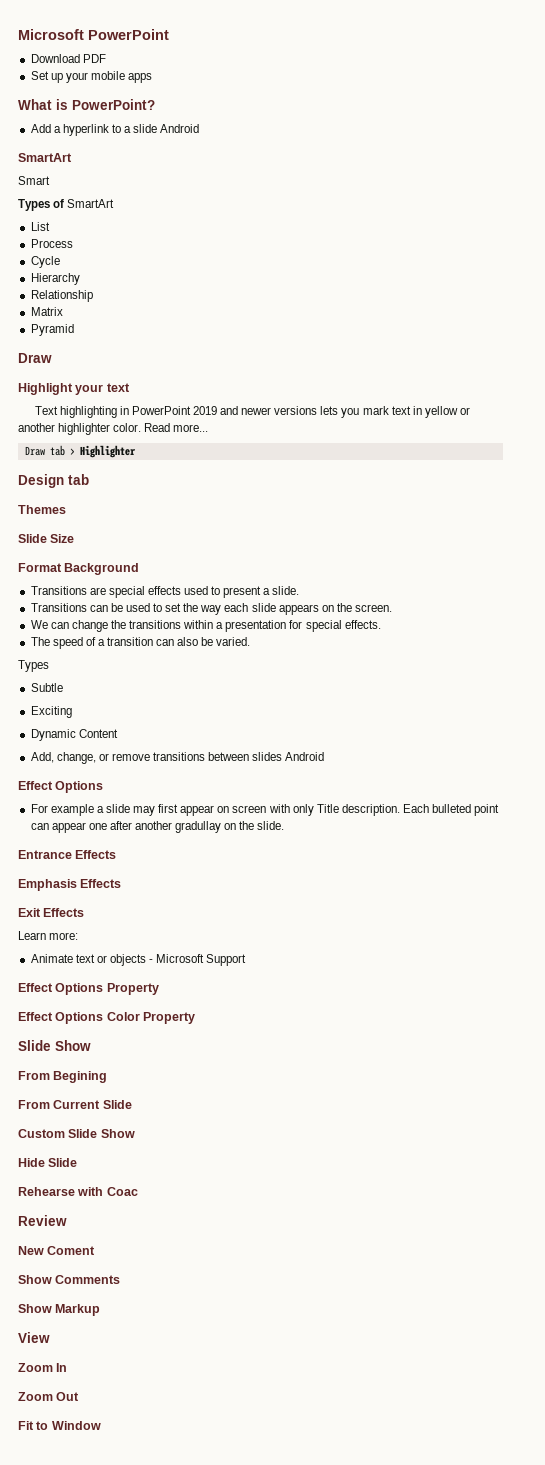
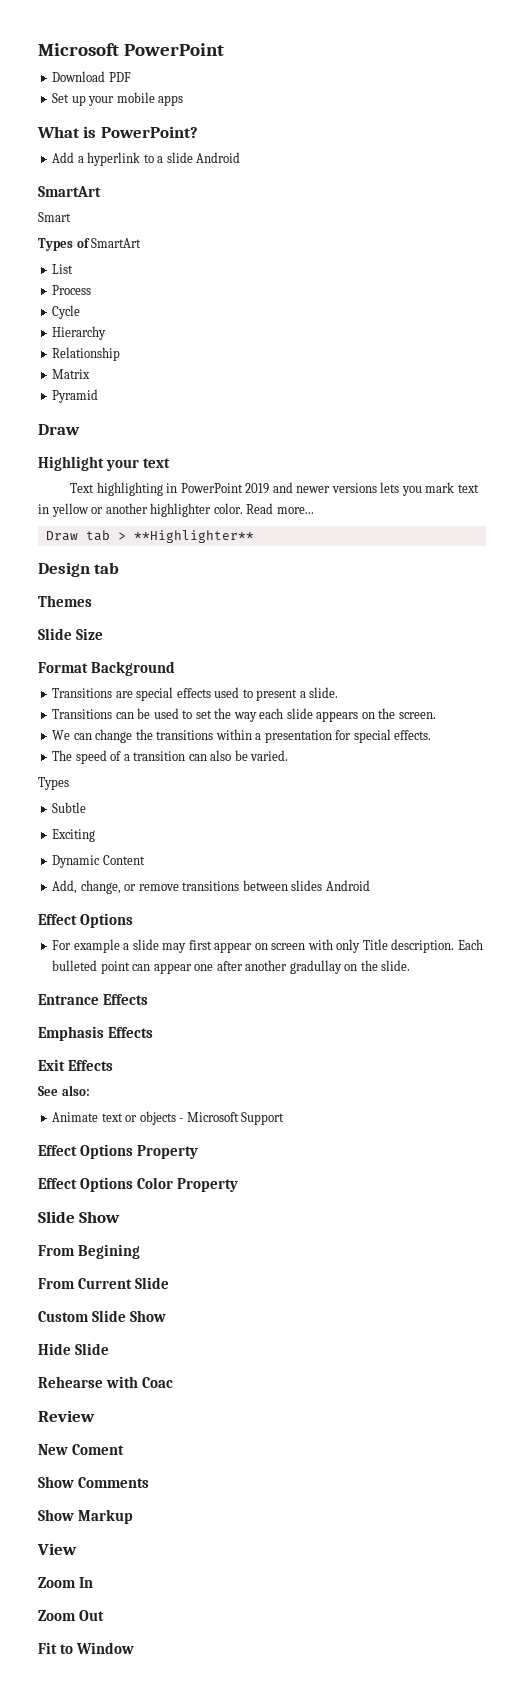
[79,445,136,458] Highlighter -> [133,530,254,543] **Highlighter**
[18,931,79,940] Learn more: -> [38,1085,90,1096] See also:

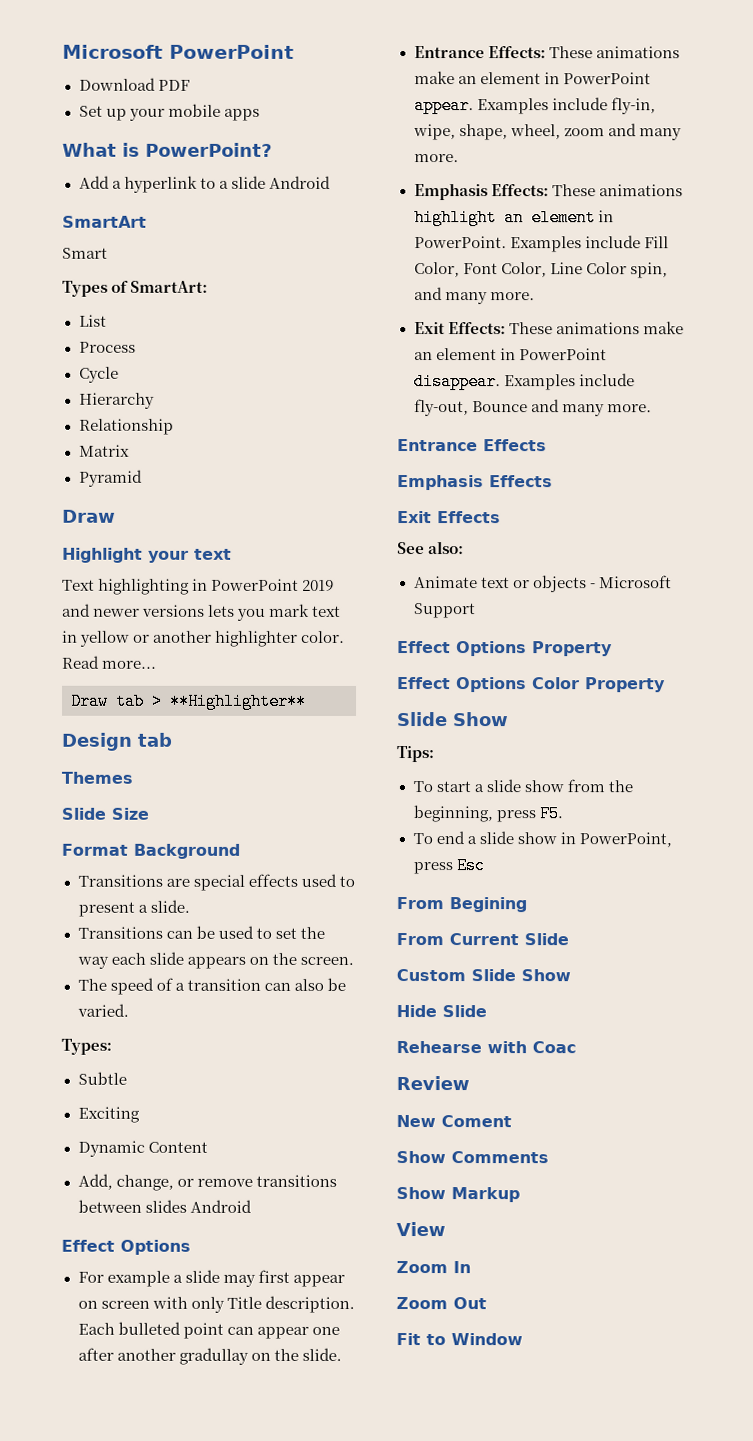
[91,238,142,248] SmartArt -> [130,280,209,293] SmartArt:
[52,729,432,743] // We can change the transitions within a presentation for special effects. -> (354, 960) none
[38,777,69,790] Types -> [61,1038,112,1055] Types:
(411, 965) none -> [413,46,680,59] [413,71,651,85] [413,97,656,115] [412,123,682,141] [413,154,459,163] [413,183,683,201] [413,209,614,227] [413,235,669,253] [413,262,668,279] [413,287,535,305] [413,321,684,335] [413,348,607,361] [413,373,635,391] [413,399,652,417] // Entrance Effects: These animations make an element in PowerPoint appear. Examples include fly-in, wipe, shape, wheel, zoom and many more. // Emphasis Effects: These animations highlight an element in PowerPoint. Examples include Fill Color, Font Color, Line Color spin, and many more. // Exit Effects: These animations make an element in PowerPoint disappear. Examples include fly-out, Bounce and many more.
(121, 1217) none -> [396,746,434,763] [412,779,633,793] [412,805,563,823] [412,831,672,848] [412,857,485,875] // Tips: // To start a slide show from the beginning, press F5. // To end a slide show in PowerPoint, press Esc

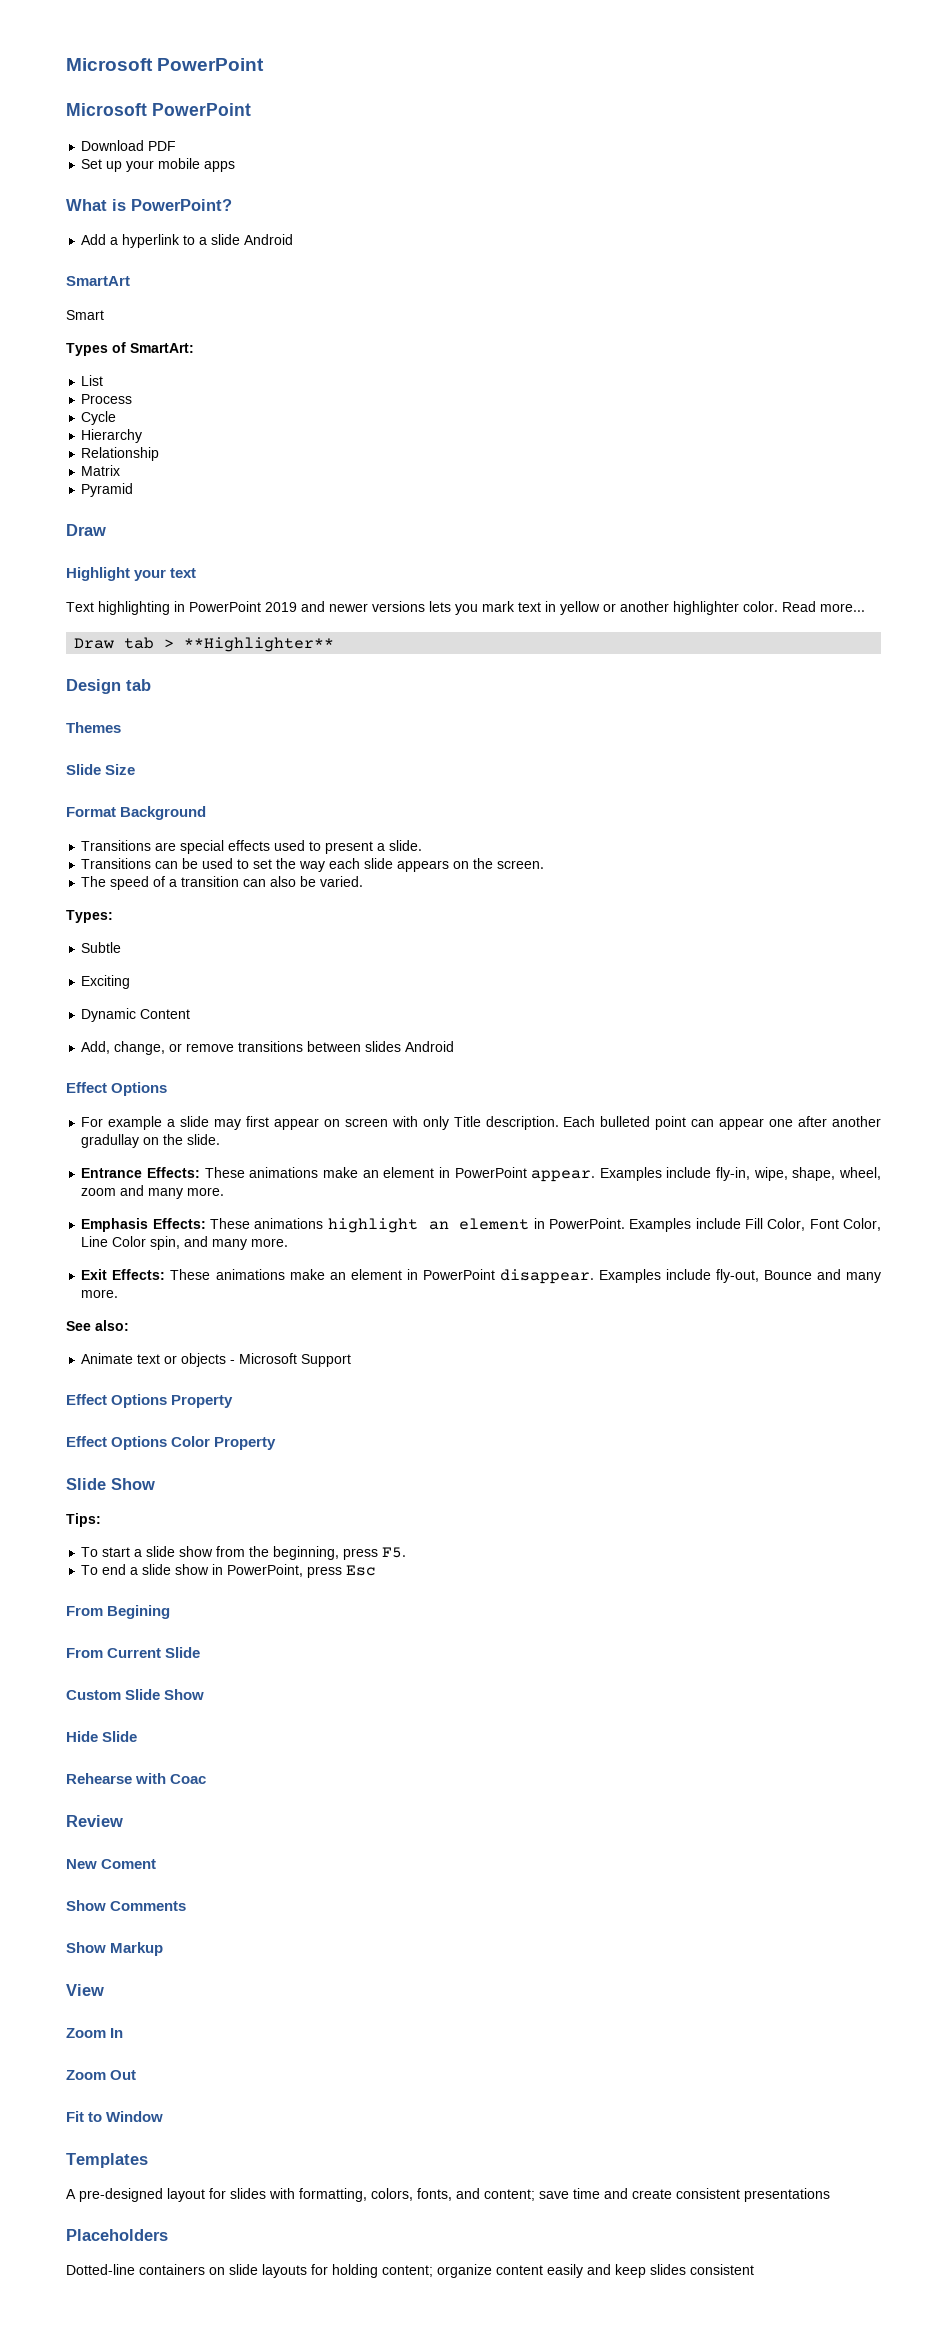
[62,44,294,59] Microsoft PowerPoint -> [66,58,265,71] [66,103,251,116] Microsoft PowerPoint // Microsoft PowerPoint
[397,439,547,452] [397,475,553,491] [397,511,501,524] // Entrance Effects // Emphasis Effects // Exit Effects -> (119, 1293) none
(523, 1339) none -> [66,2153,148,2168] [66,2188,830,2202] [66,2229,168,2241] [66,2264,754,2278] // Templates // A pre-designed layout for slides with formatting, colors, fonts, and content; save time and create consistent presentations // Placeholders // Dotted-line containers on slide layouts for holding content; organize content easily and keep slides consistent

